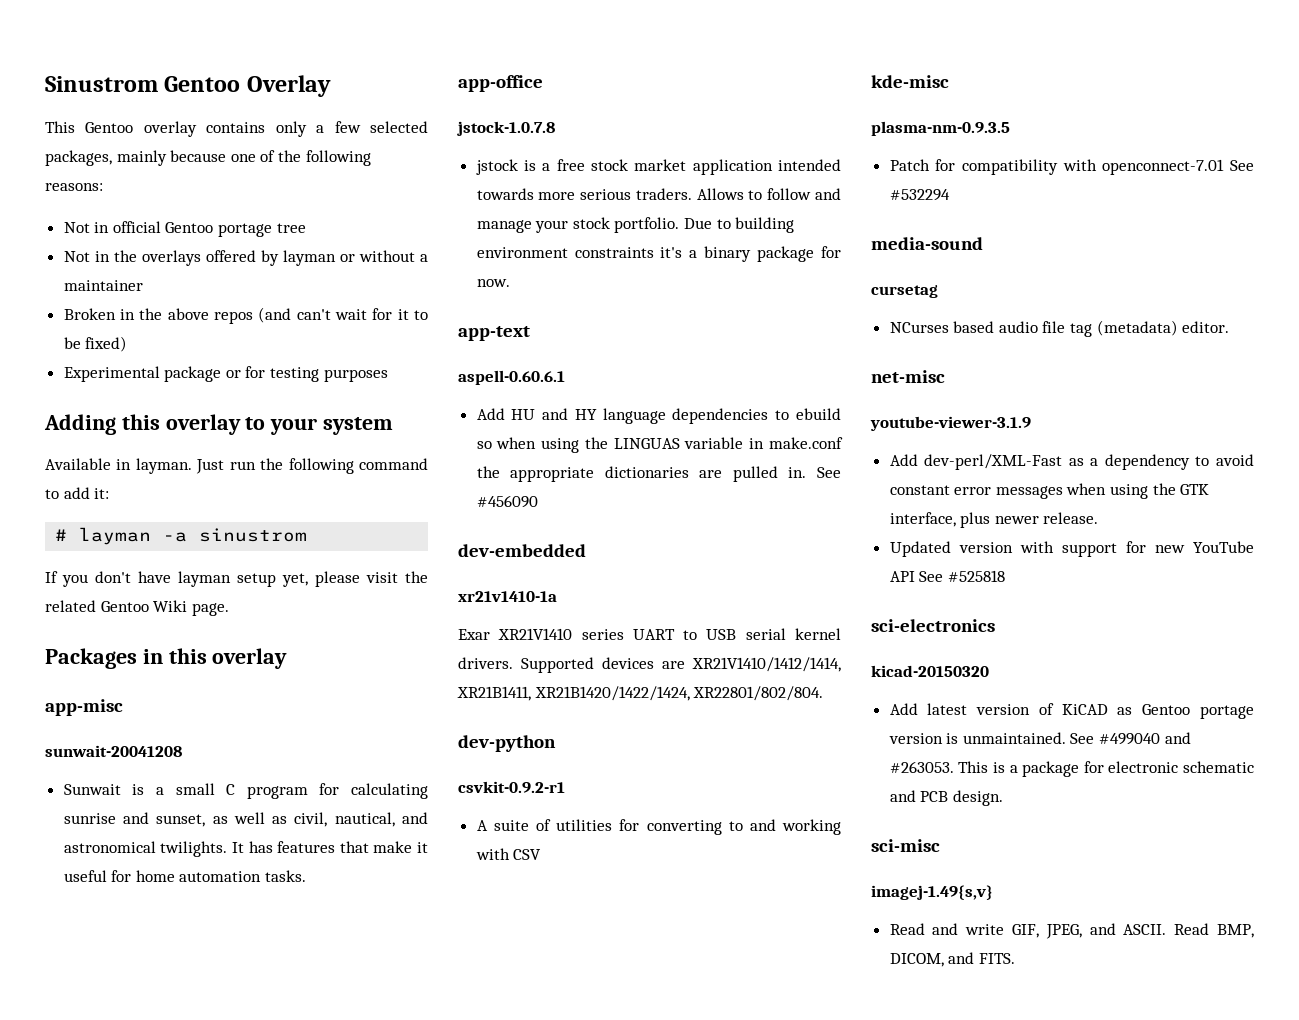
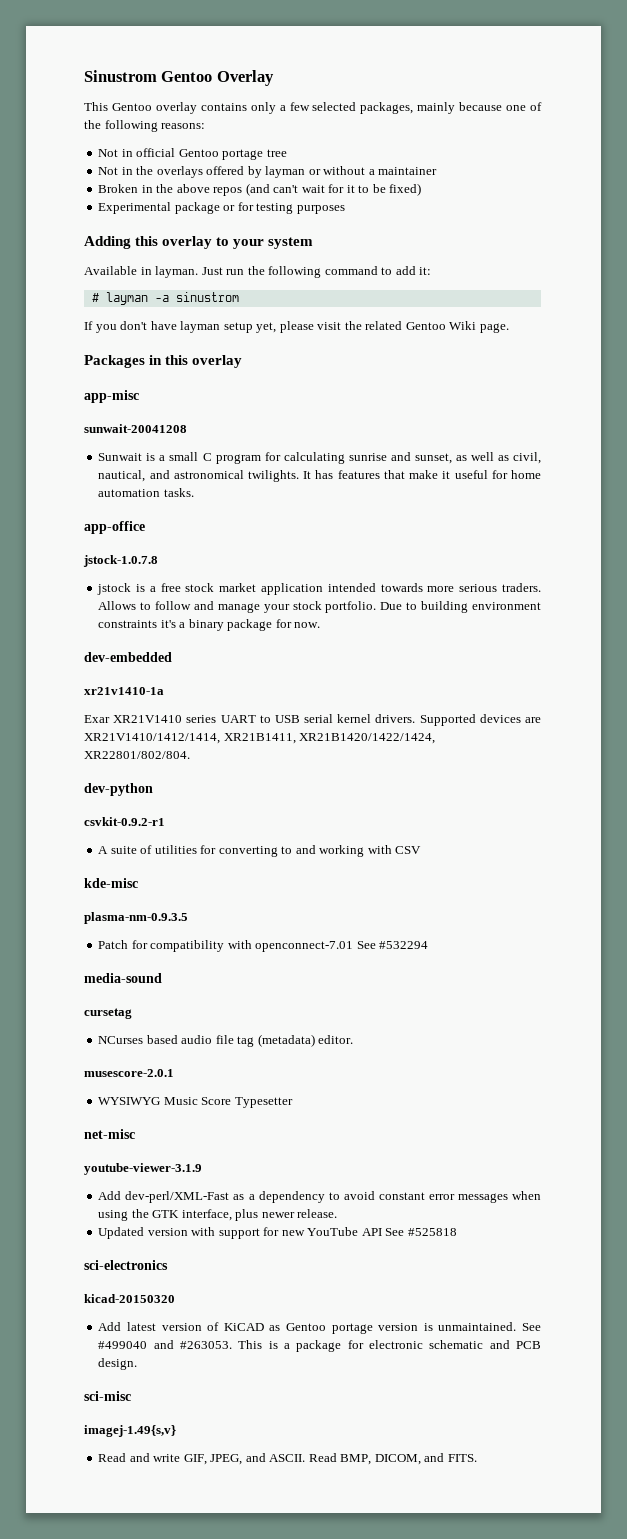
[458,326,530,341] [458,370,565,385] [476,408,841,424] [476,437,843,453] [476,466,841,482] [476,495,538,508] // app-text // aspell-0.60.6.1 // Add HU and HY language dependencies to ebuild so when using the LINGUAS variable in make.conf the appropriate dictionaries are pulled in. See #456090 -> (321, 625) none
(1230, 327) none -> [84,1069,174,1077] [98,1097,293,1108] // musescore-2.0.1 // WYSIWYG Music Score Typesetter

